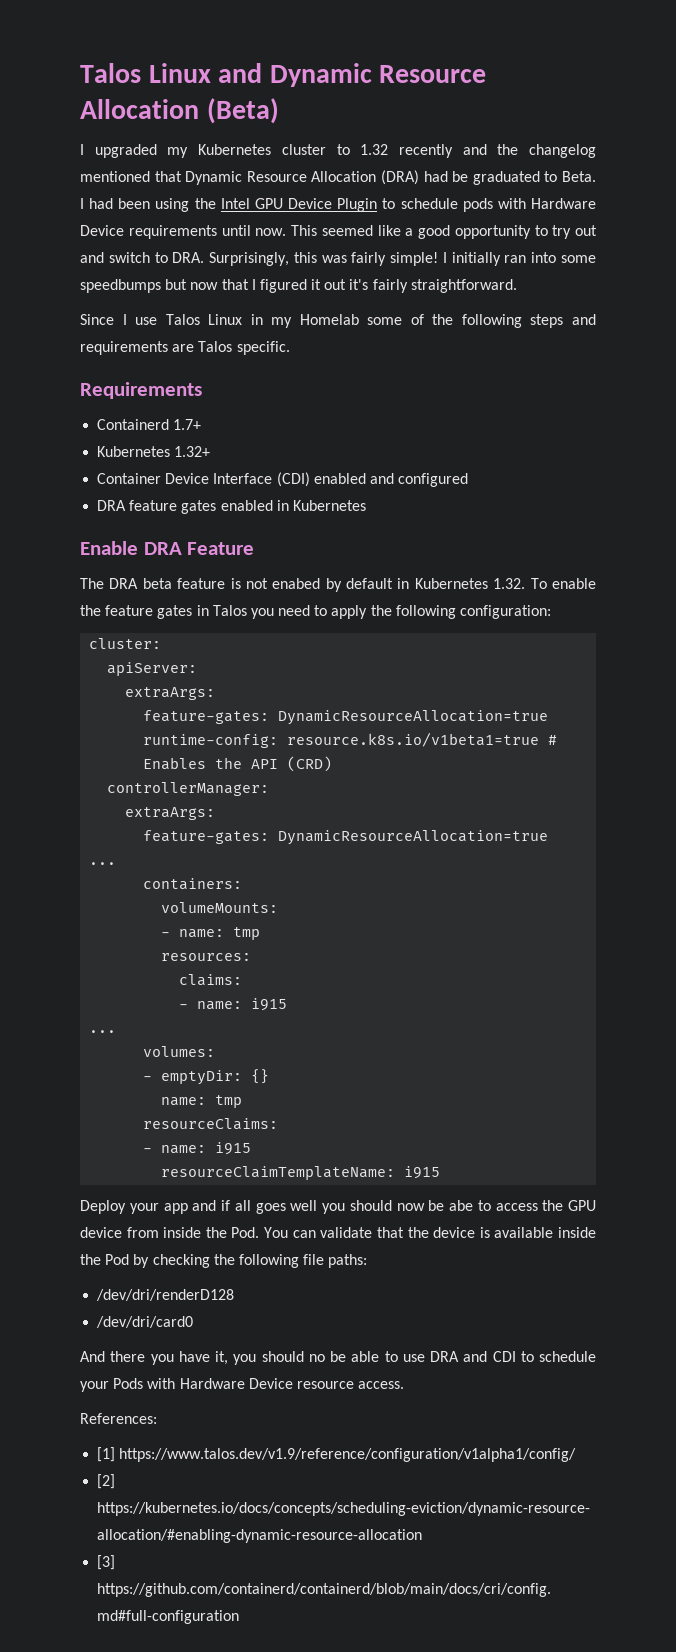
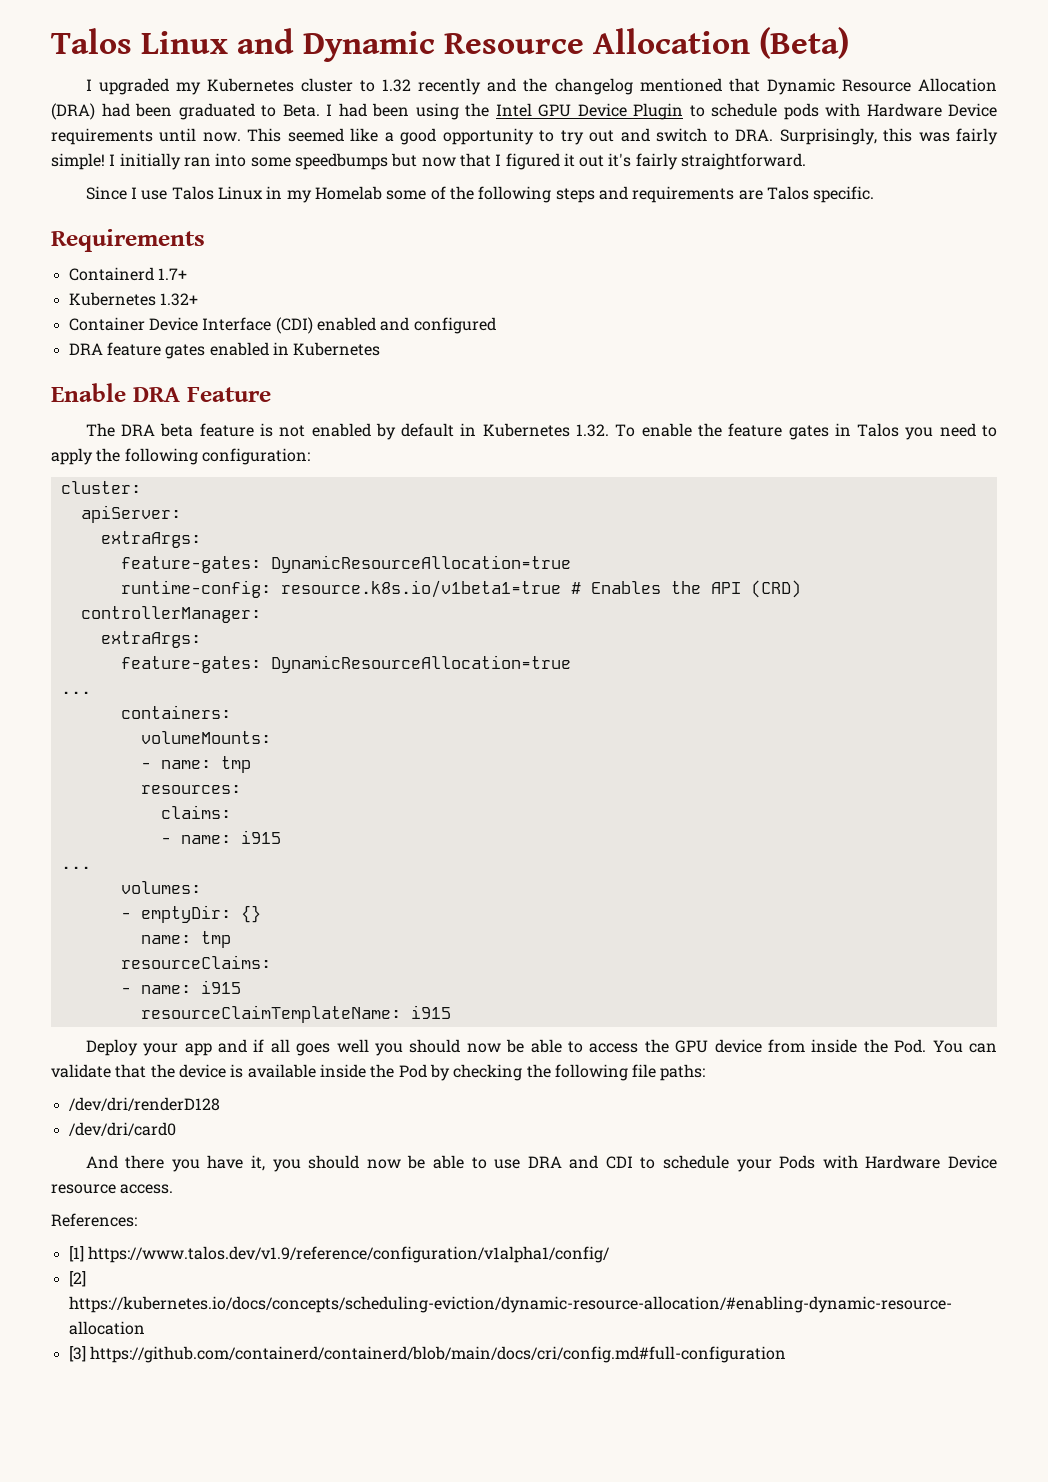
[452,171,469,182] be -> [135,103,172,117] been
[272,578,321,589] enabed -> [311,423,371,437] enabled
[449,1200,473,1211] abe -> [530,1039,562,1053] able
[308,1354,325,1362] no -> [366,1159,401,1169] now

